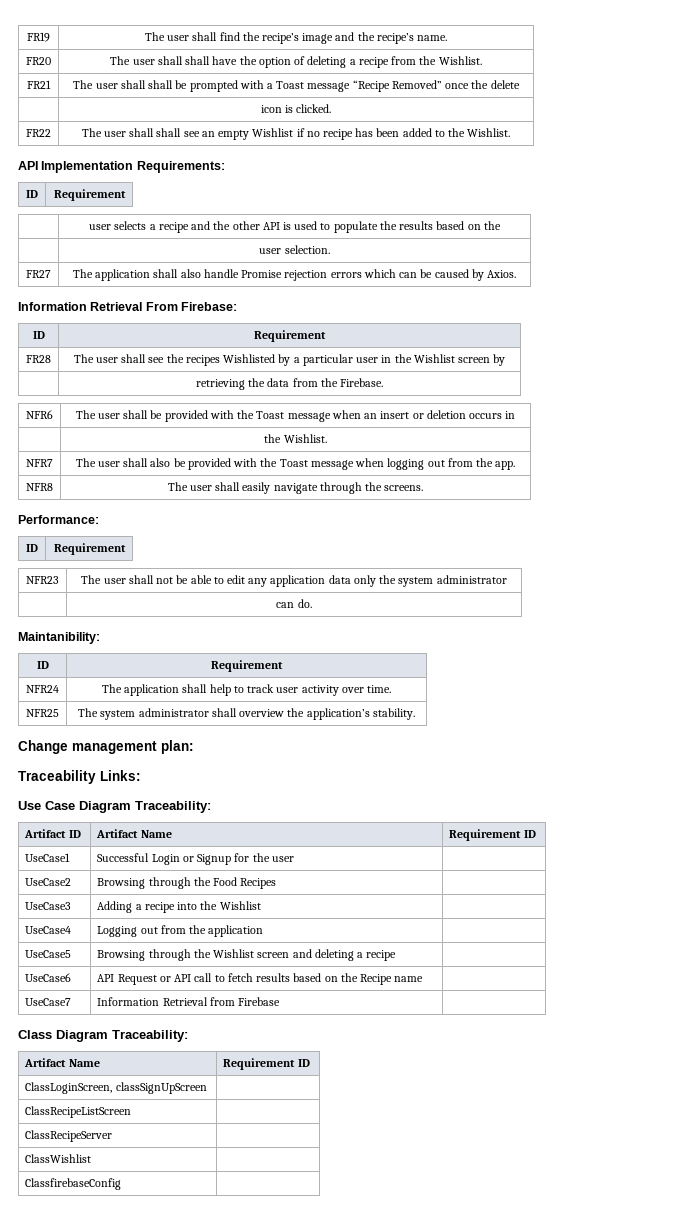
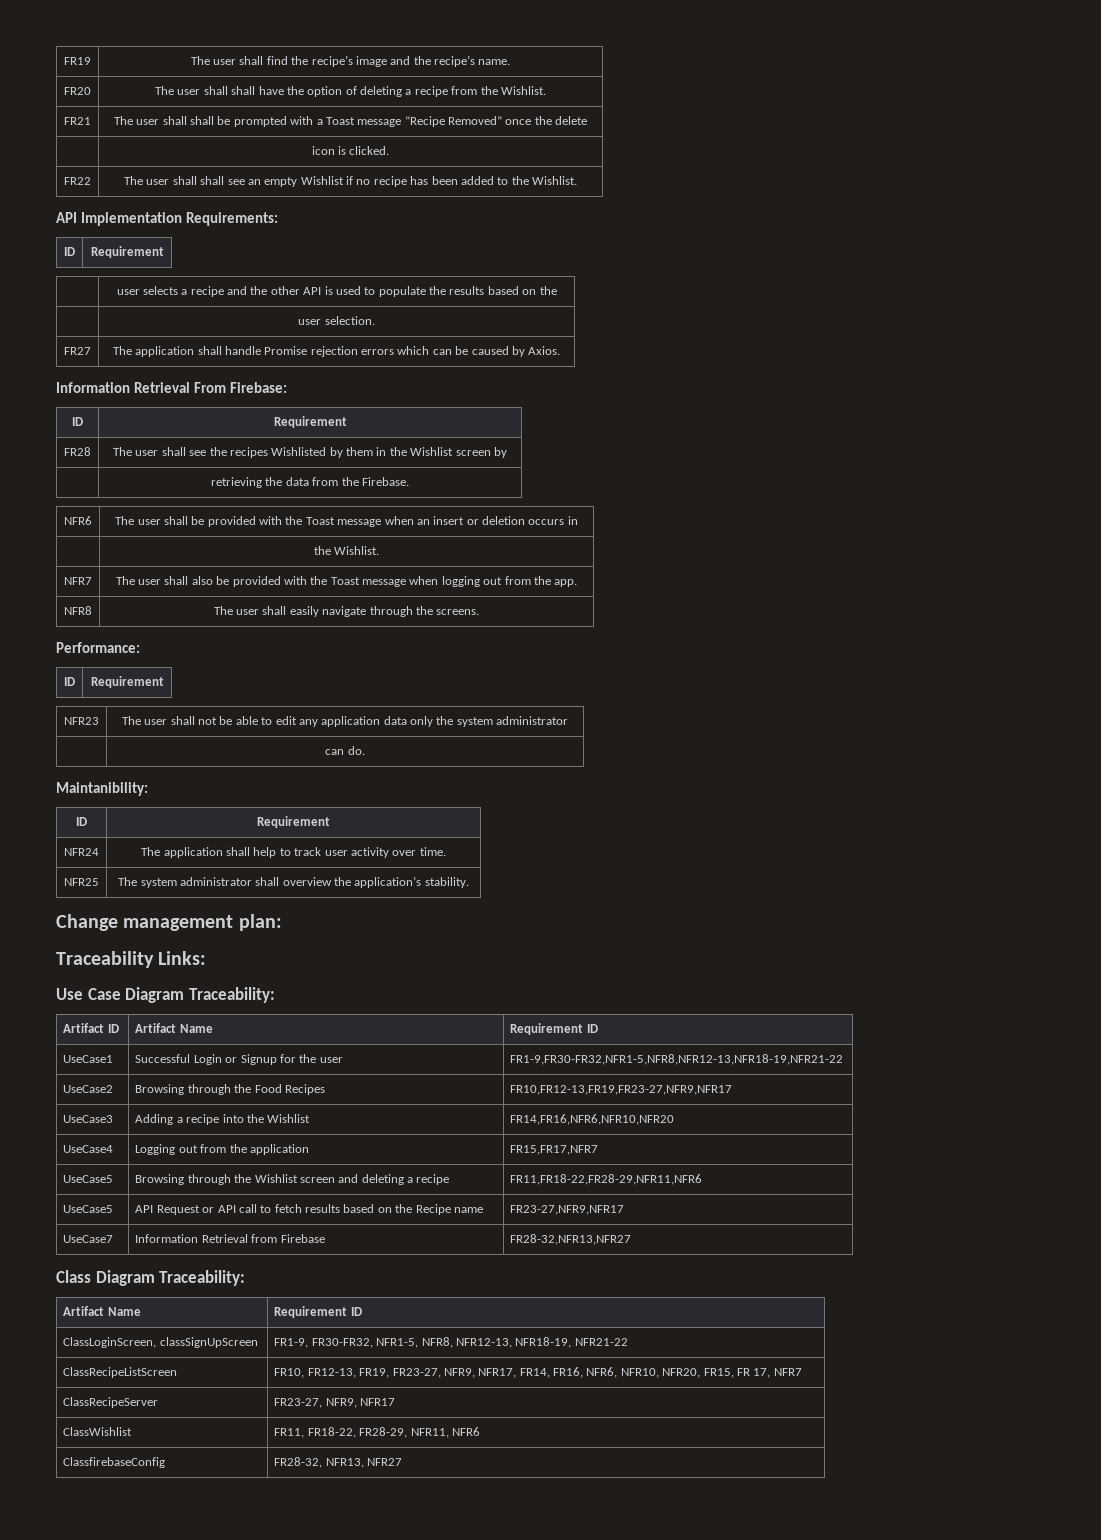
[180,269,201,278] also -> (222, 350) none
[293,354,379,366] a particular user -> [346,447,374,456] them
(294, 859) none -> [510,1054,844,1065] FR1-9,FR30-FR32,NFR1-5,NFR8,NFR12-13,NFR18-19,NFR21-22
(277, 883) none -> [510,1085,733,1095] FR10,FR12-13,FR19,FR23-27,NFR9,NFR17
(261, 905) none -> [510,1114,675,1125] FR14,FR16,NFR6,NFR10,NFR20
(264, 931) none -> [510,1145,599,1155] FR15,FR17,NFR7
[25,973,72,982] // UseCase6 -> [510,1174,703,1185] [63,1205,114,1213] FR11,FR18-22,FR28-29,NFR11,NFR6 // UseCase5
(424, 979) none -> [510,1205,625,1215] FR23-27,NFR9,NFR17
(281, 1001) none -> [510,1234,632,1245] FR28-32,NFR13,NFR27
[25,1106,132,1118] [25,1130,113,1142] [25,1154,92,1163] [25,1178,122,1190] // ClassRecipeListScreen | // ClassRecipeServer | // ClassWishlist | // ClassfirebaseConfig | -> [274,1337,628,1348] [63,1367,178,1378] [274,1367,802,1378] [63,1397,159,1408] [274,1398,396,1408] [63,1427,133,1436] [274,1427,480,1438] [63,1457,166,1468] [274,1457,403,1468] FR1-9, FR30-FR32, NFR1-5, NFR8, NFR12-13, NFR18-19, NFR21-22 // ClassRecipeListScreen | FR10, FR12-13, FR19, FR23-27, NFR9, NFR17, FR14, FR16, NFR6, NFR10, NFR20, FR15, FR 17, NFR7 // ClassRecipeServer | FR23-27, NFR9, NFR17 // ClassWishlist | FR11, FR18-22, FR28-29, NFR11, NFR6 // ClassfirebaseConfig | FR28-32, NFR13, NFR27

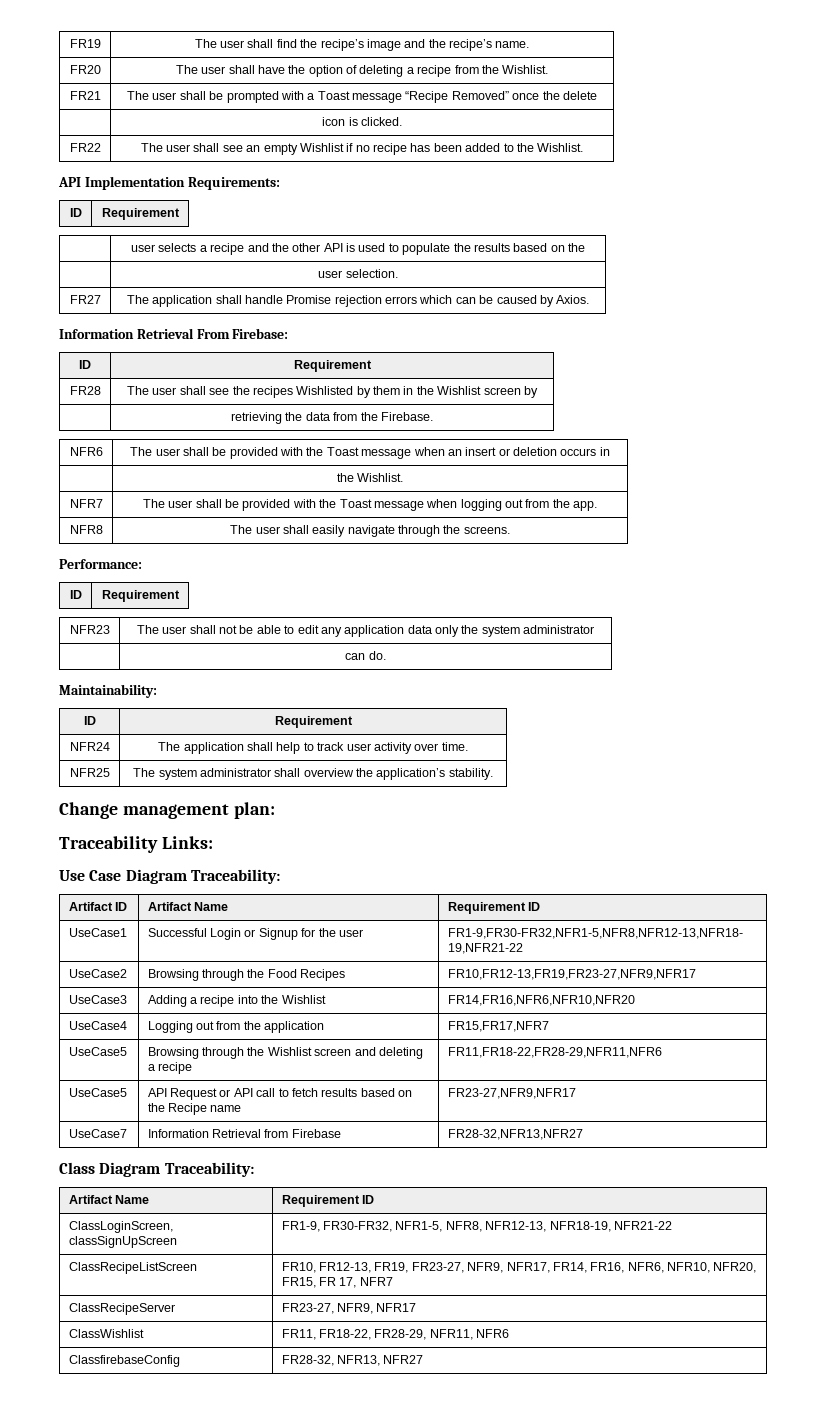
[231,86,256,95] shall -> (255, 69) none
[190,116,214,125] shall -> (206, 95) none
[200,176,225,185] shall -> (220, 147) none
[191,576,213,585] also -> (222, 503) none
[56,782,148,796] Maintanibility: -> [59,684,157,698] Maintainability:

